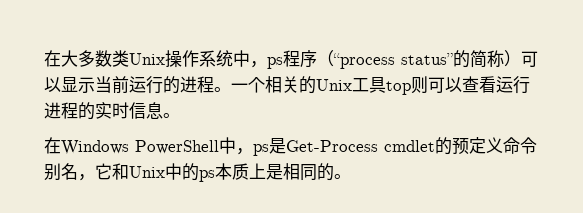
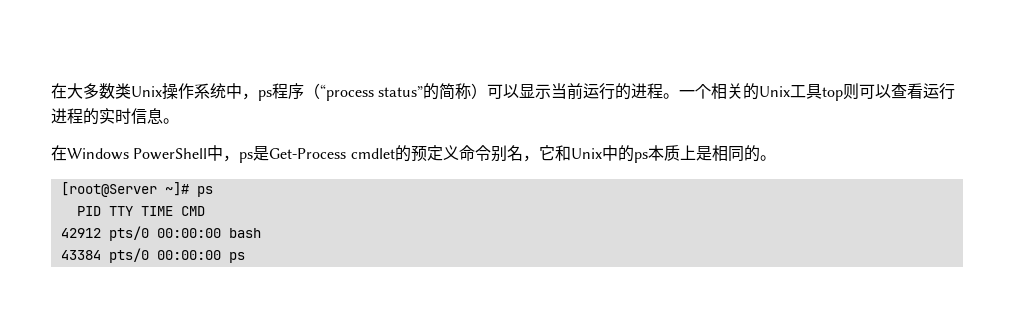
(351, 176) none -> [60,182,213,197] [76,206,205,216] [60,226,261,241] [60,248,245,263] // [root@Server ~]# ps // PID TTY TIME CMD // 42912 pts/0 00:00:00 bash // 43384 pts/0 00:00:00 ps

